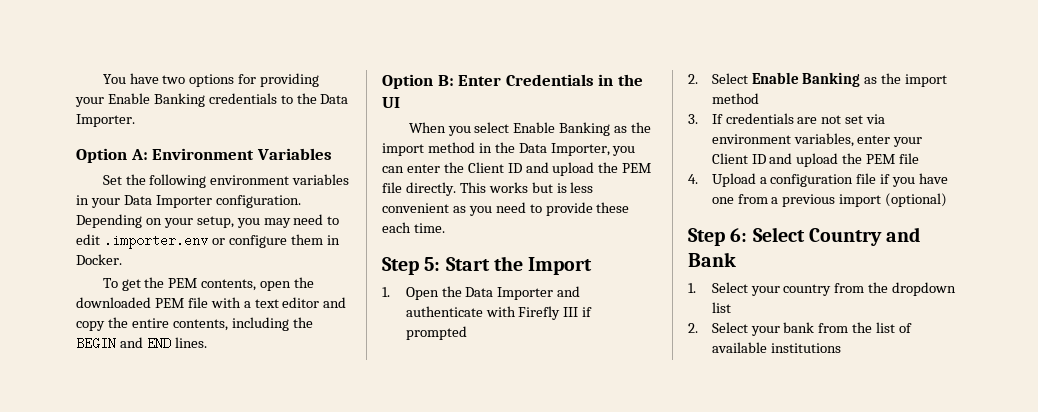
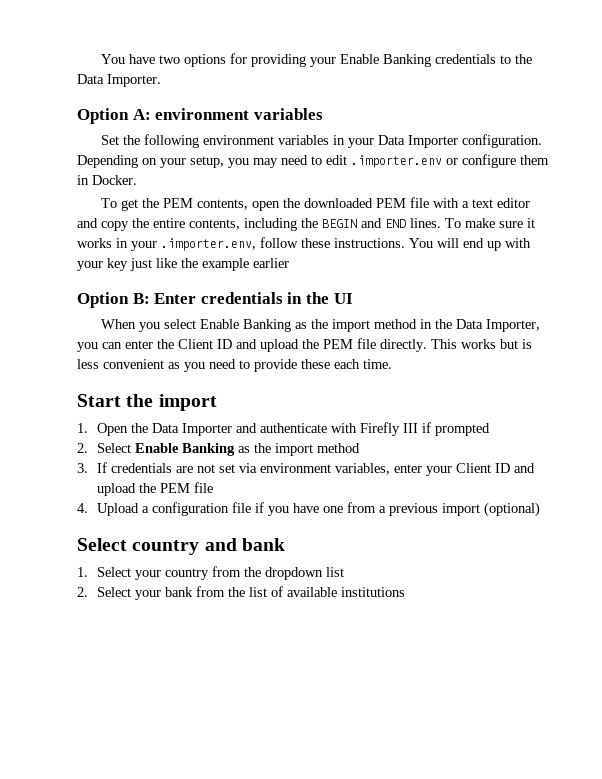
[152,148,332,160] Environment Variables -> [155,108,323,120] environment variables
(207, 342) none -> [445,218,535,228] [77,237,531,251] [77,258,289,271] To make sure it works in your .importer.env, follow these instructions. You will end up with your key just like the example earlier
[505,74,594,86] Credentials -> [200,292,283,304] credentials
[382,257,441,275] Step 5: -> (392, 364) none
[528,257,593,275] Import -> [158,394,217,411] import
[688,227,921,246] [688,252,736,267] Step 6: Select Country and Bank -> [77,538,285,555] Select country and bank

